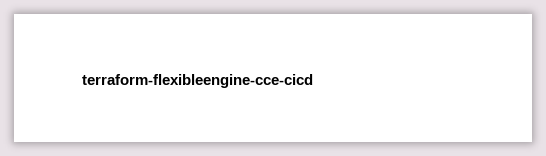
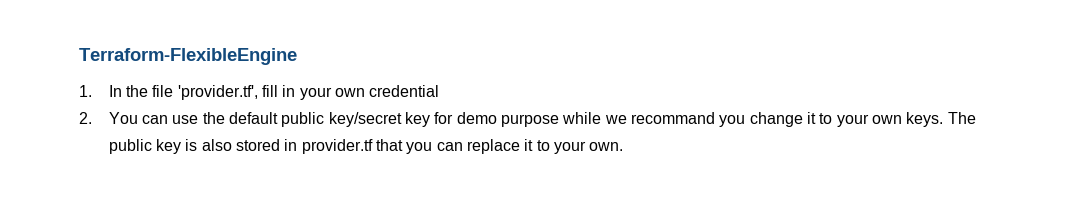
[82,74,313,88] terraform-flexibleengine-cce-cicd -> [79,48,297,65] [79,85,440,100] [79,112,976,127] [108,139,624,154] Terraform-FlexibleEngine // 1. In the file 'provider.tf', fill in your own credential // 2. You can use the default public key/secret key for demo purpose while we recommand you change it to your own keys. The public key is also stored in provider.tf that you can replace it to your own.

